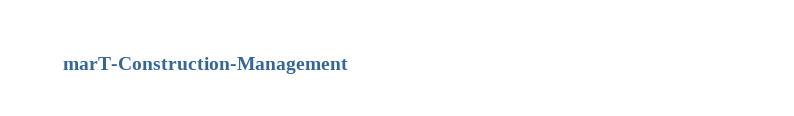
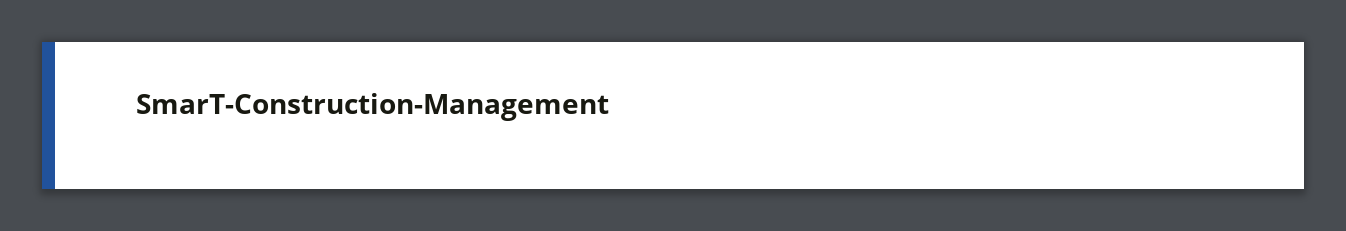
[63,57,348,74] marT-Construction-Management -> [136,93,609,121] SmarT-Construction-Management

